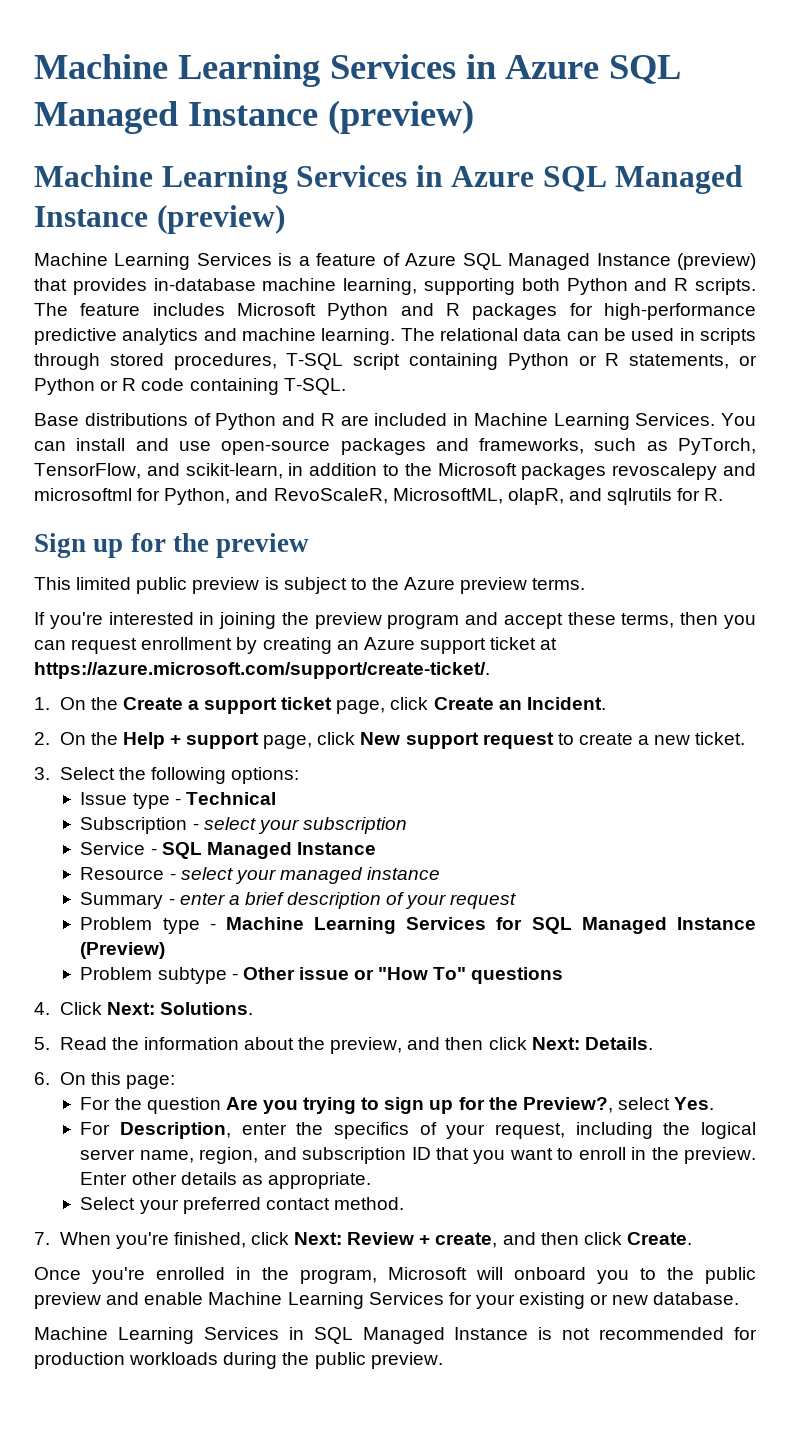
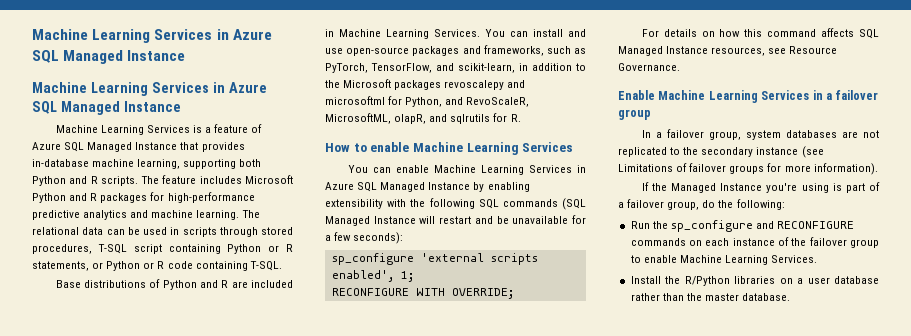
[34,54,682,87] [34,100,474,134] [34,165,744,194] [34,205,285,234] Machine Learning Services in Azure SQL Managed Instance (preview) // Machine Learning Services in Azure SQL Managed Instance (preview) -> [32,29,272,43] [32,50,186,64] [32,82,267,96] [32,101,181,115] Machine Learning Services in Azure SQL Managed Instance // Machine Learning Services in Azure SQL Managed Instance
[677,253,756,270] (preview) -> (178, 146) none
[34,533,310,558] [34,577,586,594] [34,612,756,629] [34,637,558,654] [34,662,490,679] [34,697,606,714] [34,732,746,749] [34,767,299,784] [80,792,276,809] [80,817,407,834] [80,842,376,859] [80,867,441,884] [80,892,517,909] [80,917,756,934] [80,942,166,959] [80,967,564,984] [34,1002,253,1015] [34,1037,653,1054] [34,1072,175,1089] [80,1097,715,1114] [80,1122,756,1139] [80,1147,757,1164] [80,1172,371,1189] [80,1197,404,1214] [34,1232,692,1249] [34,1267,756,1284] [34,1292,740,1309] [34,1327,757,1344] [34,1352,443,1369] Sign up for the preview // This limited public preview is subject to the Azure preview terms. // If you're interested in joining the preview program and accept these terms, then you can request enrollment by creating an Azure support ticket at https://azure.microsoft.com/support/create-ticket/. // 1. On the Create a support ticket page, click Create an Incident. // 2. On the Help + support page, click New support request to create a new ticket. // 3. Select the following options: // Issue type - Technical // Subscription - select your subscription // Service - SQL Managed Instance // Resource - select your managed instance // Summary - enter a brief description of your request // Problem type - Machine Learning Services for SQL Managed Instance (Preview) // Problem subtype - Other issue or "How To" questions // 4. Click Next: Solutions. // 5. Read the information about the preview, and then click Next: Details. // 6. On this page: // For the question Are you trying to sign up for the Preview?, select Yes. // For Description, enter the specifics of your request, including the logical server name, region, and subscription ID that you want to enroll in the preview. Enter other details as appropriate. // Select your preferred contact method. // 7. When you're finished, click Next: Review + create, and then click Create. // Once you're enrolled in the program, Microsoft will onboard you to the public preview and enable Machine Learning Services for your existing or new database. // Machine Learning Services in SQL Managed Instance is not recommended for production workloads during the public preview. -> [325,142,574,155] [347,165,586,175] [325,182,530,192] [325,198,586,210] [325,215,586,226] [325,232,404,244] [331,253,538,265] [331,270,414,282] [331,288,514,299] [641,28,879,39] [618,46,838,56] [618,63,680,71] [618,90,879,103] [618,109,651,120] [641,129,879,140] [618,146,824,158] [618,163,878,175] [641,182,880,193] [618,199,785,210] [630,220,855,232] [630,237,879,248] [630,255,818,265] [630,276,879,286] [630,293,791,301] How to enable Machine Learning Services // You can enable Machine Learning Services in Azure SQL Managed Instance by enabling extensibility with the following SQL commands (SQL Managed Instance will restart and be unavailable for a few seconds): // sp_configure 'external scripts enabled', 1; // RECONFIGURE WITH OVERRIDE; // For details on how this command affects SQL Managed Instance resources, see Resource Governance. // Enable Machine Learning Services in a failover group // In a failover group, system databases are not replicated to the secondary instance (see Limitations of failover groups for more information). // If the Managed Instance you're using is part of a failover group, do the following: // Run the sp_configure and RECONFIGURE commands on each instance of the failover group to enable Machine Learning Services. // Install the R/Python libraries on a user database rather than the master database.

